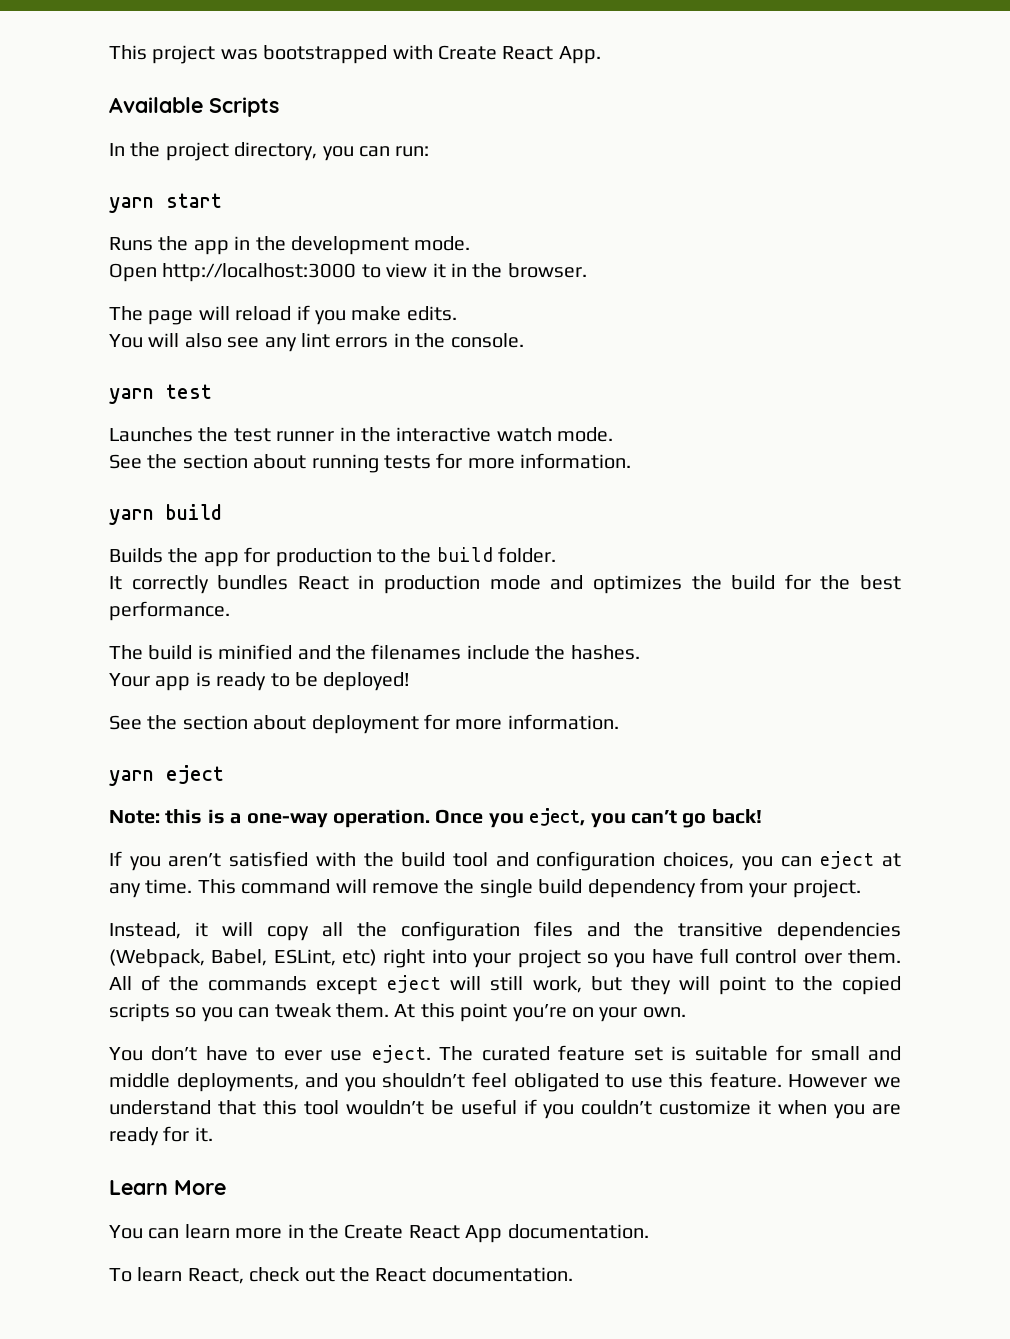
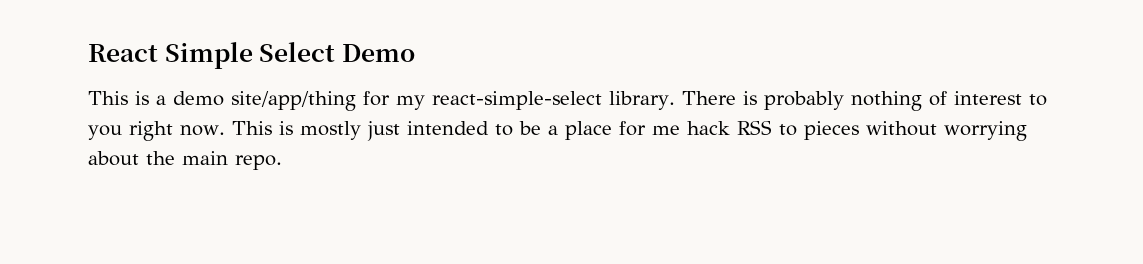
[109,45,601,64] [109,97,279,117] [109,142,430,161] [109,193,222,213] [109,236,471,255] [109,263,587,282] [109,305,457,325] [109,333,524,352] [109,384,212,404] [109,427,614,442] [109,453,632,473] [109,504,222,525] [109,547,557,567] [109,574,902,594] [109,601,230,621] [109,644,640,660] [109,672,411,691] [109,714,619,734] [109,765,224,786] [109,808,762,828] [109,851,901,871] [109,878,861,898] [109,921,901,941] [109,948,901,968] [109,975,902,995] [109,1003,686,1022] [109,1045,902,1063] [109,1072,902,1092] [109,1099,902,1119] [109,1126,213,1146] [109,1180,226,1195] [109,1224,649,1243] [109,1267,573,1284] This project was bootstrapped with Create React App. // Available Scripts // In the project directory, you can run: // yarn start // Runs the app in the development mode. // Open http://localhost:3000 to view it in the browser. // The page will reload if you make edits. // You will also see any lint errors in the console. // yarn test // Launches the test runner in the interactive watch mode. // See the section about running tests for more information. // yarn build // Builds the app for production to the build folder. // It correctly bundles React in production mode and optimizes the build for the best performance. // The build is minified and the filenames include the hashes. // Your app is ready to be deployed! // See the section about deployment for more information. // yarn eject // Note: this is a one-way operation. Once you eject, you can’t go back! // If you aren’t satisfied with the build tool and configuration choices, you can eject at any time. This command will remove the single build dependency from your project. // Instead, it will copy all the configuration files and the transitive dependencies (Webpack, Babel, ESLint, etc) right into your project so you have full control over them. All of the commands except eject will still work, but they will point to the copied scripts so you can tweak them. At this point you’re on your own. // You don’t have to ever use eject. The curated feature set is suitable for small and middle deployments, and you shouldn’t feel obligated to use this feature. However we understand that this tool wouldn’t be useful if you couldn’t customize it when you are ready for it. // Learn More // You can learn more in the Create React App documentation. // To learn React, check out the React documentation. -> [88,42,415,69] [88,91,1047,111] [88,120,1027,141] [88,151,282,170] React Simple Select Demo // This is a demo site/app/thing for my react-simple-select library. There is probably nothing of interest to you right now. This is mostly just intended to be a place for me hack RSS to pieces without worrying about the main repo.

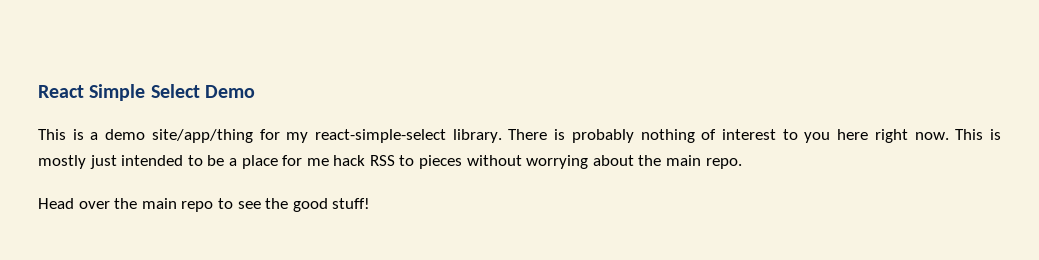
(122, 132) none -> [837,129,869,140] here
(282, 162) none -> [38,198,371,212] // Head over the main repo to see the good stuff!

